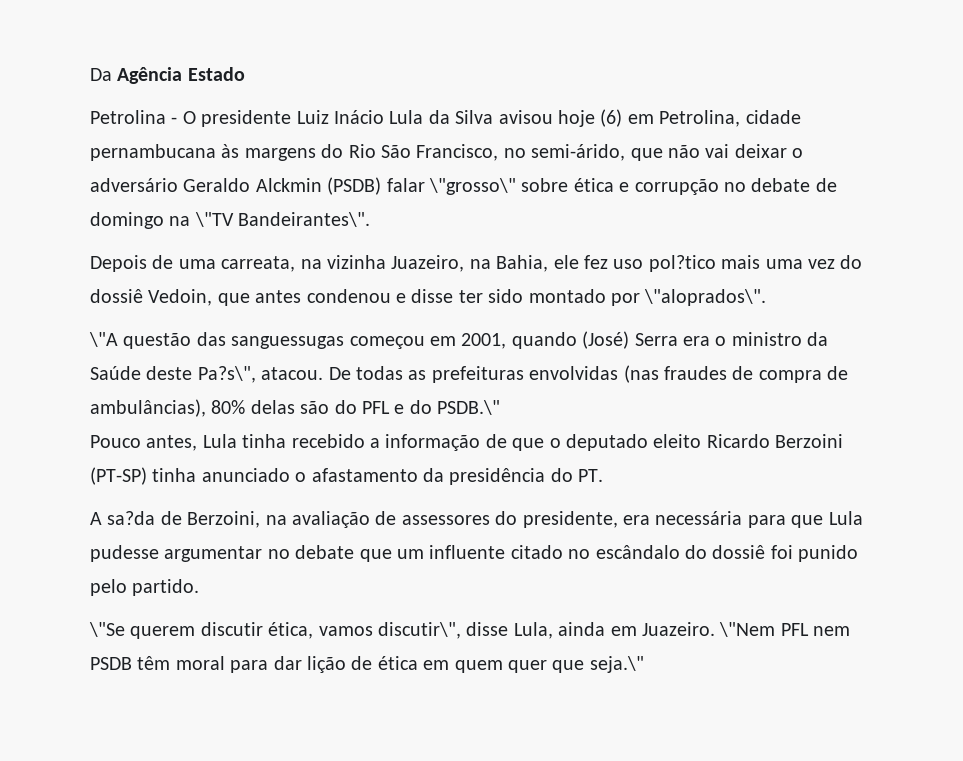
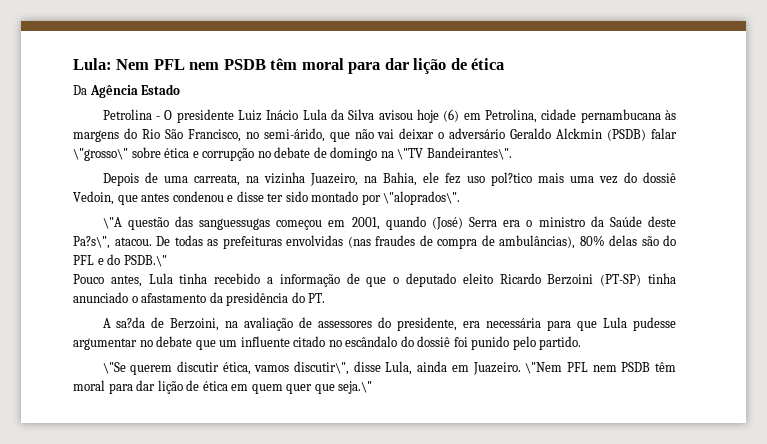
(90, 74) none -> [73,58,505,74] Lula: Nem PFL nem PSDB têm moral para dar lição de ética //

